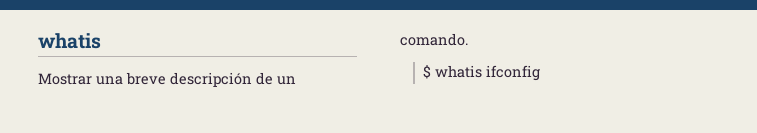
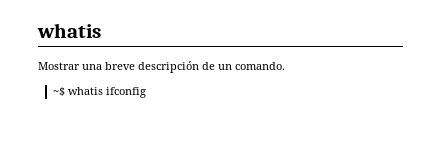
[423,65,432,79] $ -> [52,87,65,96] ~$

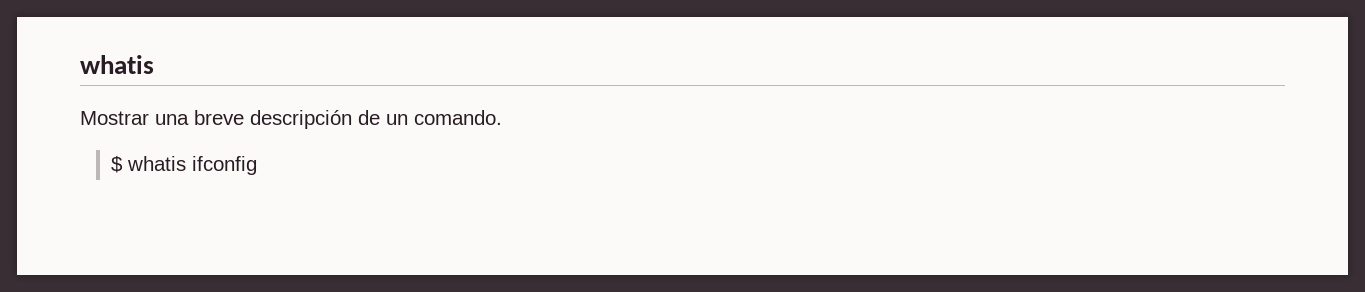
[52,87,65,96] ~$ -> [110,156,123,173] $

